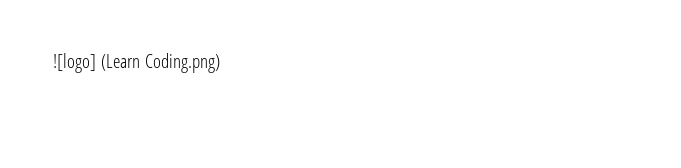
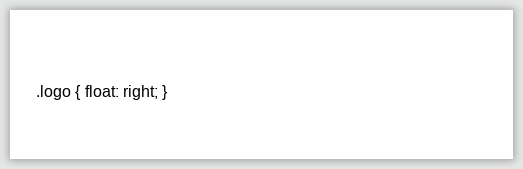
[53,53,220,73] ![logo] (Learn Coding.png) -> [36,85,169,100] .logo { float: right; }

